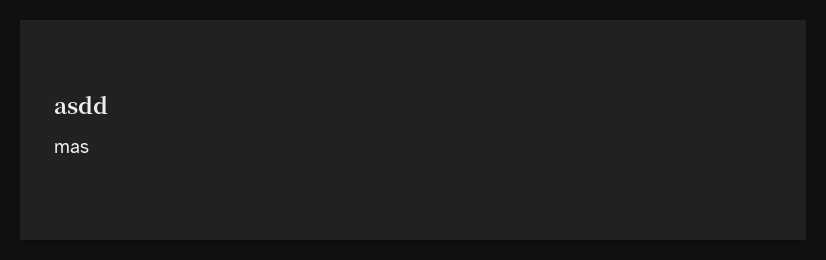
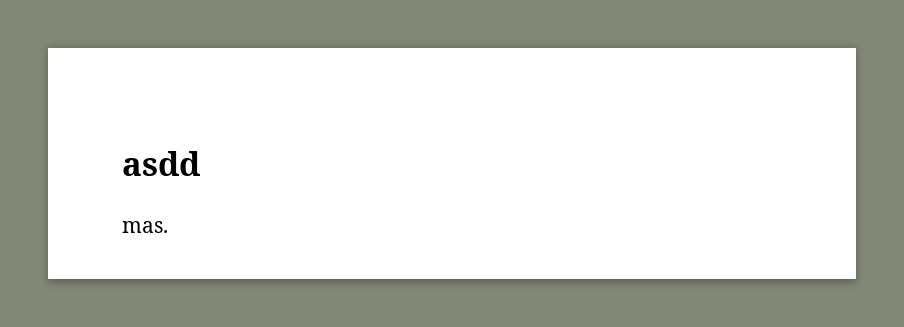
[54,143,89,153] mas -> [122,221,168,233] mas.

